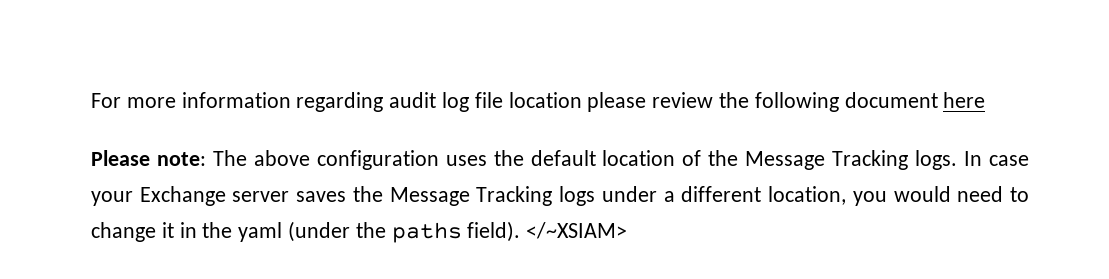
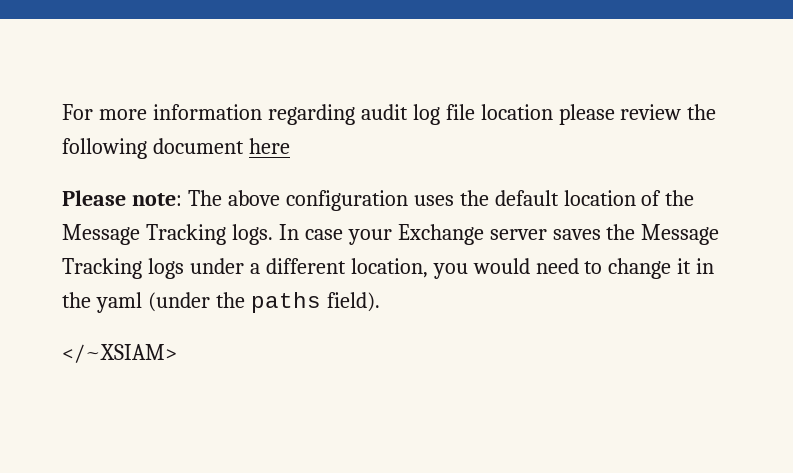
(521, 231) none -> (380, 302) //

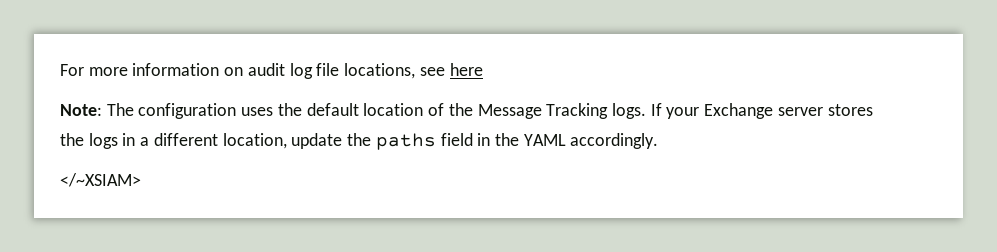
[267,104,355,125] regarding -> [224,67,244,76] on
[480,104,717,125] [62,138,290,159] [62,190,280,206] location please review the following document here // Please note: The above -> [344,63,483,79] [60,103,134,116] locations, see here // Note: The
[278,224,343,240] In case -> [650,103,662,116] If
[552,224,720,245] [62,258,715,279] [62,292,380,313] saves the Message Tracking logs under a different location, you would need to change it in the yaml (under the paths field). -> [827,104,873,116] [60,133,659,150] stores the logs in a different location, update the paths field in the YAML accordingly.

